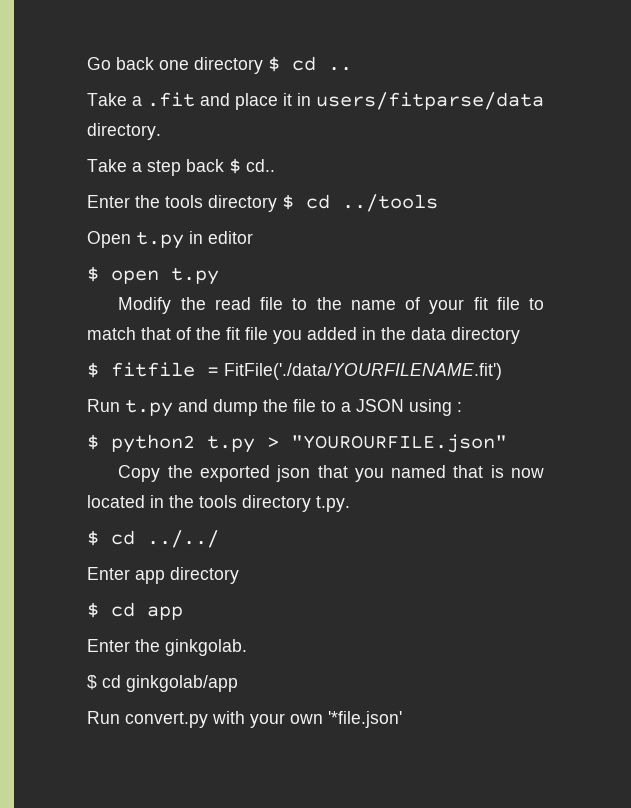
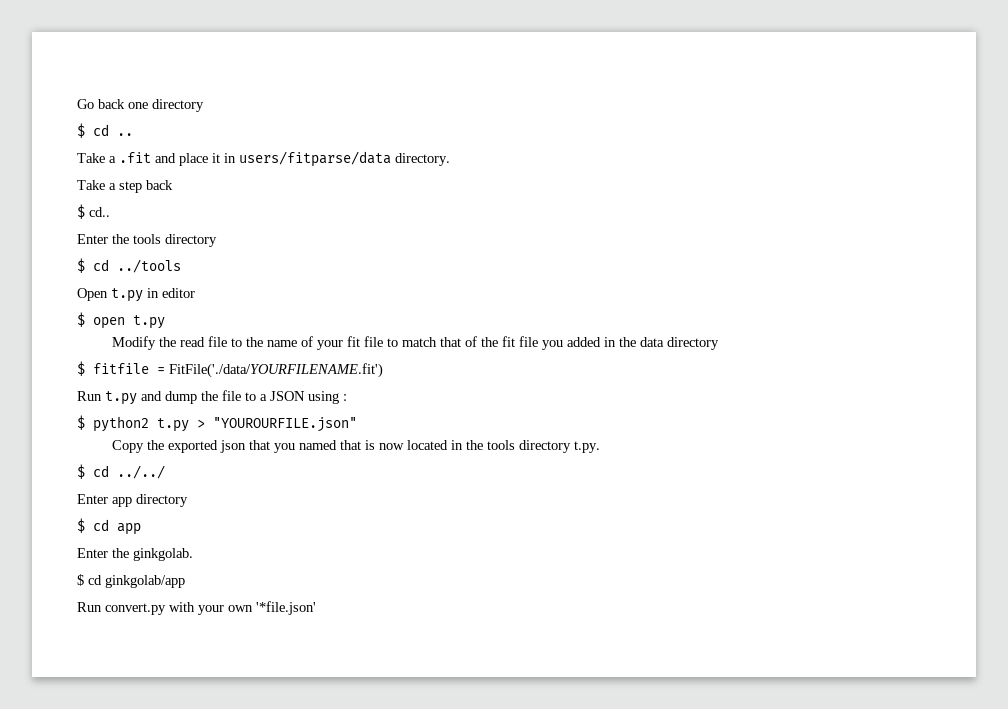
(263, 65) none -> (204, 105) //
(224, 165) none -> (173, 185) //
(277, 203) none -> (217, 240) //

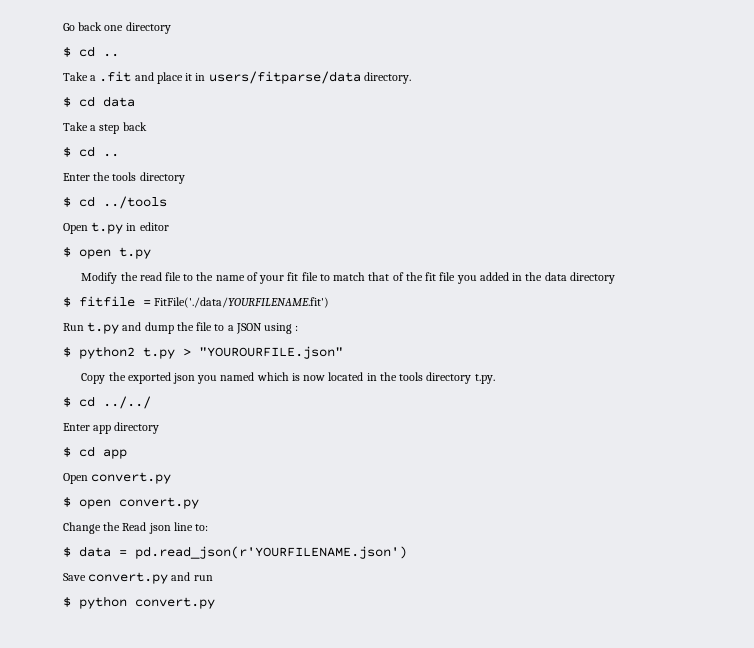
(450, 159) none -> [63,96,135,107] // $ cd data
[89,207,110,217] cd.. -> [79,146,119,157] cd ..
[248,440,270,450] that -> (195, 378) none
[339,440,361,450] that -> [256,372,289,381] which
[77,548,193,561] [77,574,185,588] [77,601,316,615] Enter the ginkgolab. // $ cd ginkgolab/app // Run convert.py with your own '*file.json' -> [63,472,172,484] [63,497,199,509] [63,522,209,534] [63,546,407,559] [63,572,213,584] [63,596,215,609] Open convert.py // $ open convert.py // Change the Read json line to: // $ data = pd.read_json(r'YOURFILENAME.json') // Save convert.py and run // $ python convert.py

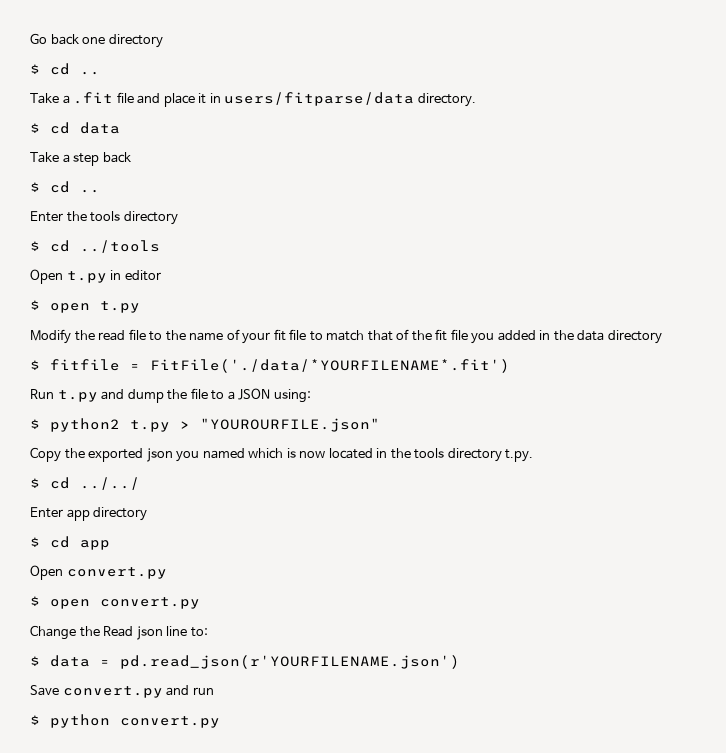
(132, 76) none -> [116,92,134,103] file
[154,297,330,308] FitFile('./data/YOURFILENAME.fit') -> [150,359,510,373] FitFile('./data/*YOURFILENAME*.fit')
[264,323,299,334] using : -> [273,389,311,403] using:

